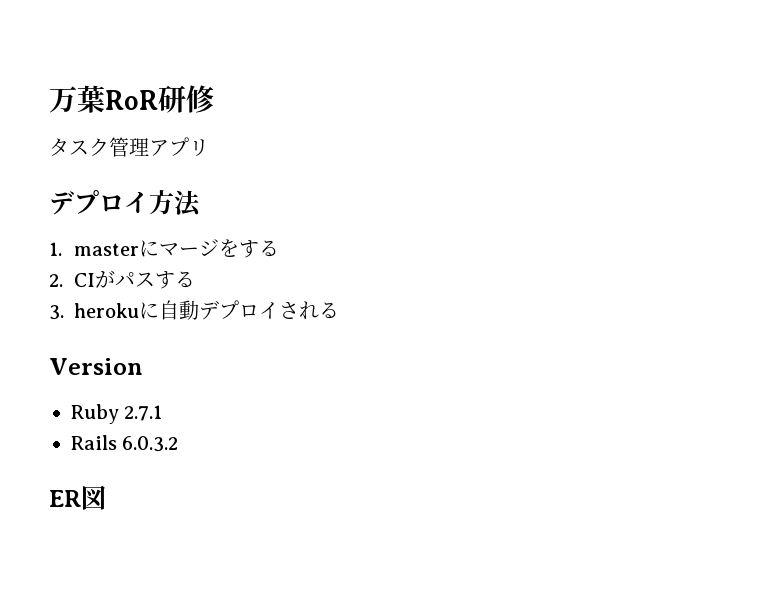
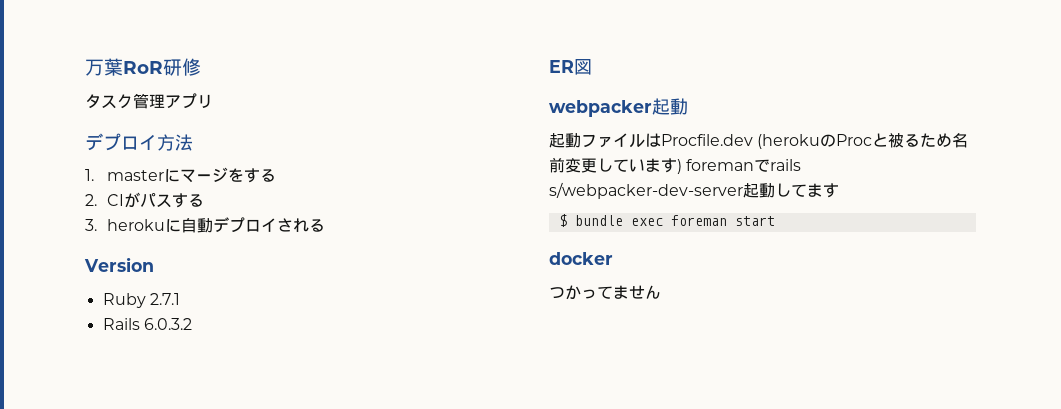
(106, 497) none -> [549,98,688,117] [549,133,969,149] [549,157,802,174] [549,182,839,199] [558,214,775,227] [549,252,613,265] [549,285,661,300] // webpacker起動 // 起動ファイルはProcfile.dev (herokuのProcと被るため名前変更しています) foremanでrails s/webpacker-dev-server起動してます // $ bundle exec foreman start // docker // つかってません

